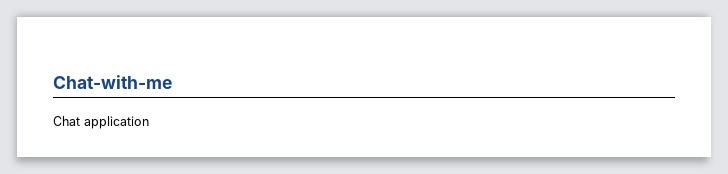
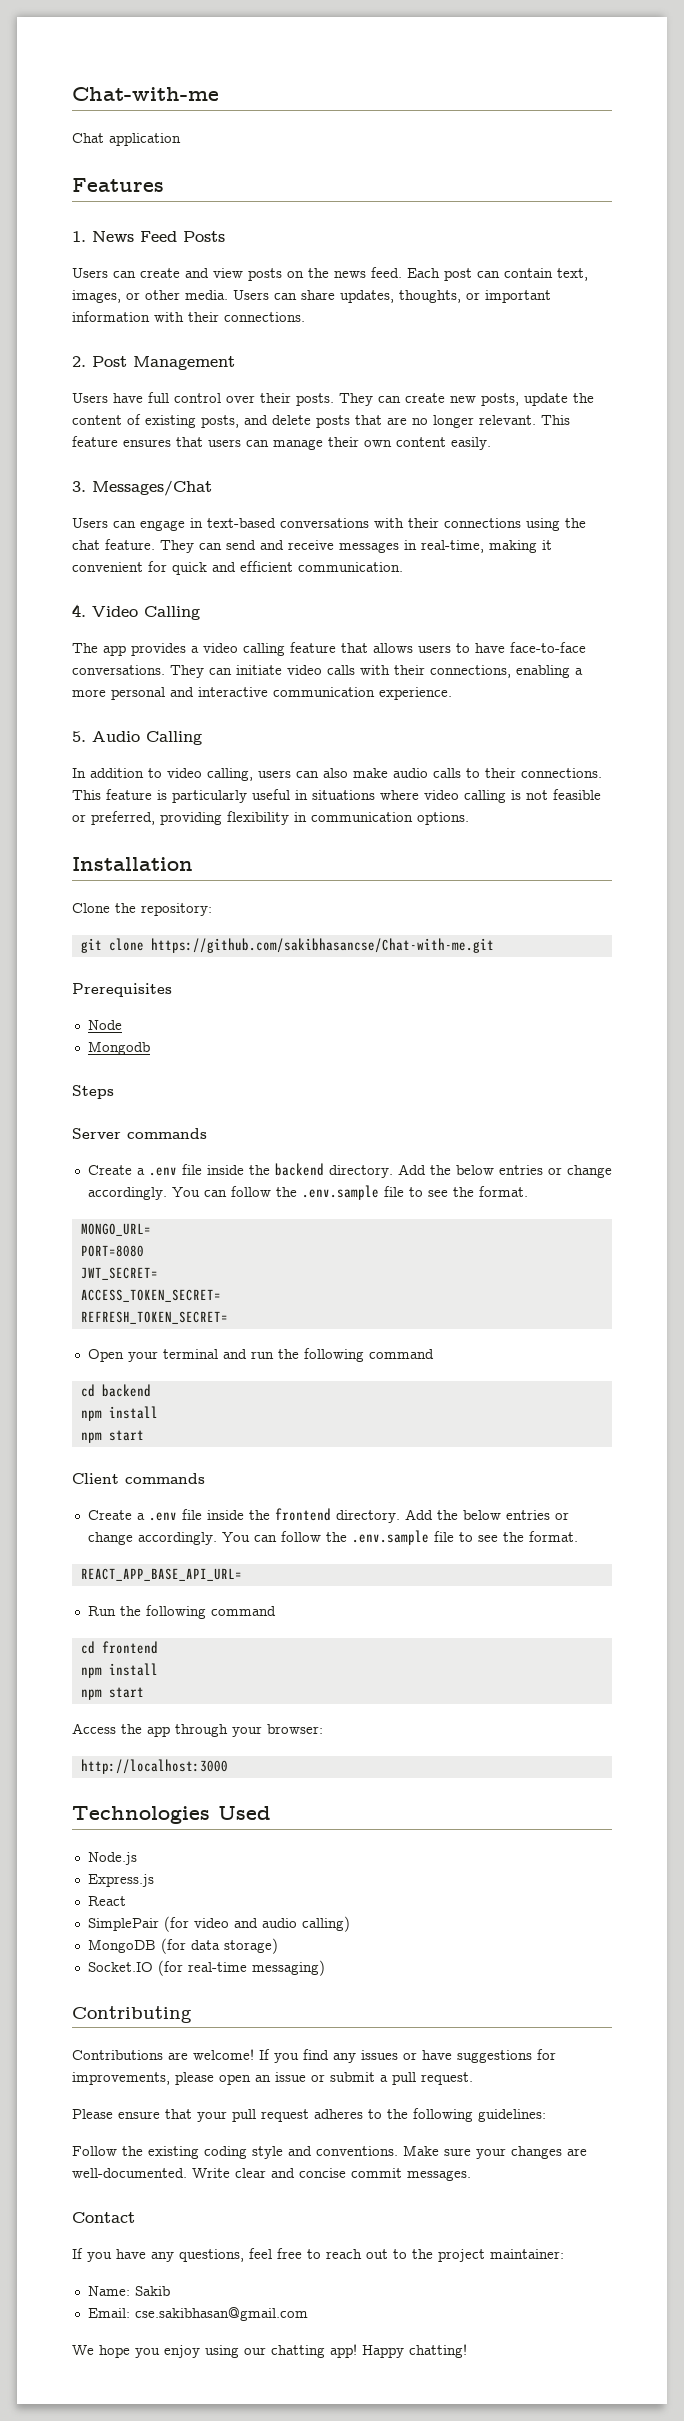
(149, 122) none -> [72,178,164,192] [72,231,225,242] [72,267,588,281] [72,290,551,303] [72,311,305,322] [72,356,235,370] [72,392,594,406] [72,414,570,428] [72,436,491,450] [72,480,212,496] [72,518,586,531] [72,539,552,553] [72,561,403,575] [72,604,200,620] [72,642,586,656] [72,665,583,678] [72,687,452,700] [72,731,202,745] [72,768,602,781] [72,789,601,803] [72,811,469,825] [72,857,193,871] [72,903,212,916] [80,938,494,953] [72,983,172,997] [87,1020,122,1030] [87,1041,150,1055] [72,1085,114,1099] [72,1128,207,1139] [87,1163,612,1178] [87,1185,528,1200] [80,1223,151,1236] [80,1245,144,1257] [80,1267,158,1280] [80,1289,221,1302] [80,1311,228,1324] [87,1348,434,1362] [80,1384,151,1397] [80,1406,158,1421] [80,1430,144,1443] [72,1473,205,1484] [87,1508,569,1523] [87,1530,578,1545] [80,1568,242,1581] [87,1605,276,1619] [80,1641,158,1654] [80,1663,158,1678] [80,1687,144,1700] [72,1723,323,1737] [80,1759,228,1774] [72,1806,271,1824] [87,1852,137,1865] [87,1874,154,1887] [87,1896,126,1906] [87,1916,350,1932] [87,1938,278,1954] [87,1960,325,1976] [72,2006,192,2023] [72,2049,556,2063] [72,2072,473,2085] [72,2108,546,2122] [72,2145,587,2159] [72,2168,471,2181] [72,2212,135,2223] [72,2248,564,2262] [87,2286,170,2296] [87,2307,308,2321] [72,2344,467,2358] // Features // 1. News Feed Posts // Users can create and view posts on the news feed. Each post can contain text, images, or other media. Users can share updates, thoughts, or important information with their connections. // 2. Post Management // Users have full control over their posts. They can create new posts, update the content of existing posts, and delete posts that are no longer relevant. This feature ensures that users can manage their own content easily. // 3. Messages/Chat // Users can engage in text-based conversations with their connections using the chat feature. They can send and receive messages in real-time, making it convenient for quick and efficient communication. // 4. Video Calling // The app provides a video calling feature that allows users to have face-to-face conversations. They can initiate video calls with their connections, enabling a more personal and interactive communication experience. // 5. Audio Calling // In addition to video calling, users can also make audio calls to their connections. This feature is particularly useful in situations where video calling is not feasible or preferred, providing flexibility in communication options. // Installation // Clone the repository: // git clone https://github.com/sakibhasancse/Chat-with-me.git // Prerequisites // Node // Mongodb // Steps // Server commands // Create a .env file inside the backend directory. Add the below entries or change accordingly. You can follow the .env.sample file to see the format. // MONGO_URL= // PORT=8080 // JWT_SECRET= // ACCESS_TOKEN_SECRET= // REFRESH_TOKEN_SECRET= // Open your terminal and run the following command // cd backend // npm install // npm start // Client commands // Create a .env file inside the frontend directory. Add the below entries or change accordingly. You can follow the .env.sample file to see the format. // REACT_APP_BASE_API_URL= // Run the following command // cd frontend // npm install // npm start // Access the app through your browser: // http://localhost:3000 // Technologies Used // Node.js // Express.js // React // SimplePair (for video and audio calling) // MongoDB (for data storage) // Socket.IO (for real-time messaging) // Contributing // Contributions are welcome! If you find any issues or have suggestions for improvements, please open an issue or submit a pull request. // Please ensure that your pull request adheres to the following guidelines: // Follow the existing coding style and conventions. Make sure your changes are well-documented. Write clear and concise commit messages. // Contact // If you have any questions, feel free to reach out to the project maintainer: // Name: Sakib // Email: cse.sakibhasan@gmail.com // We hope you enjoy using our chatting app! Happy chatting!

